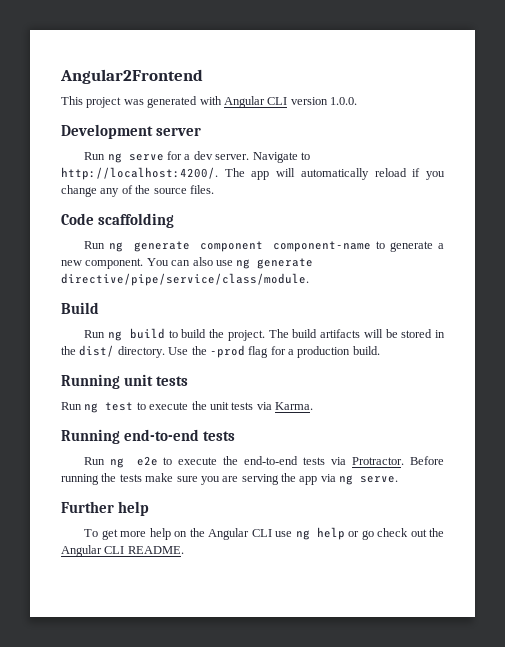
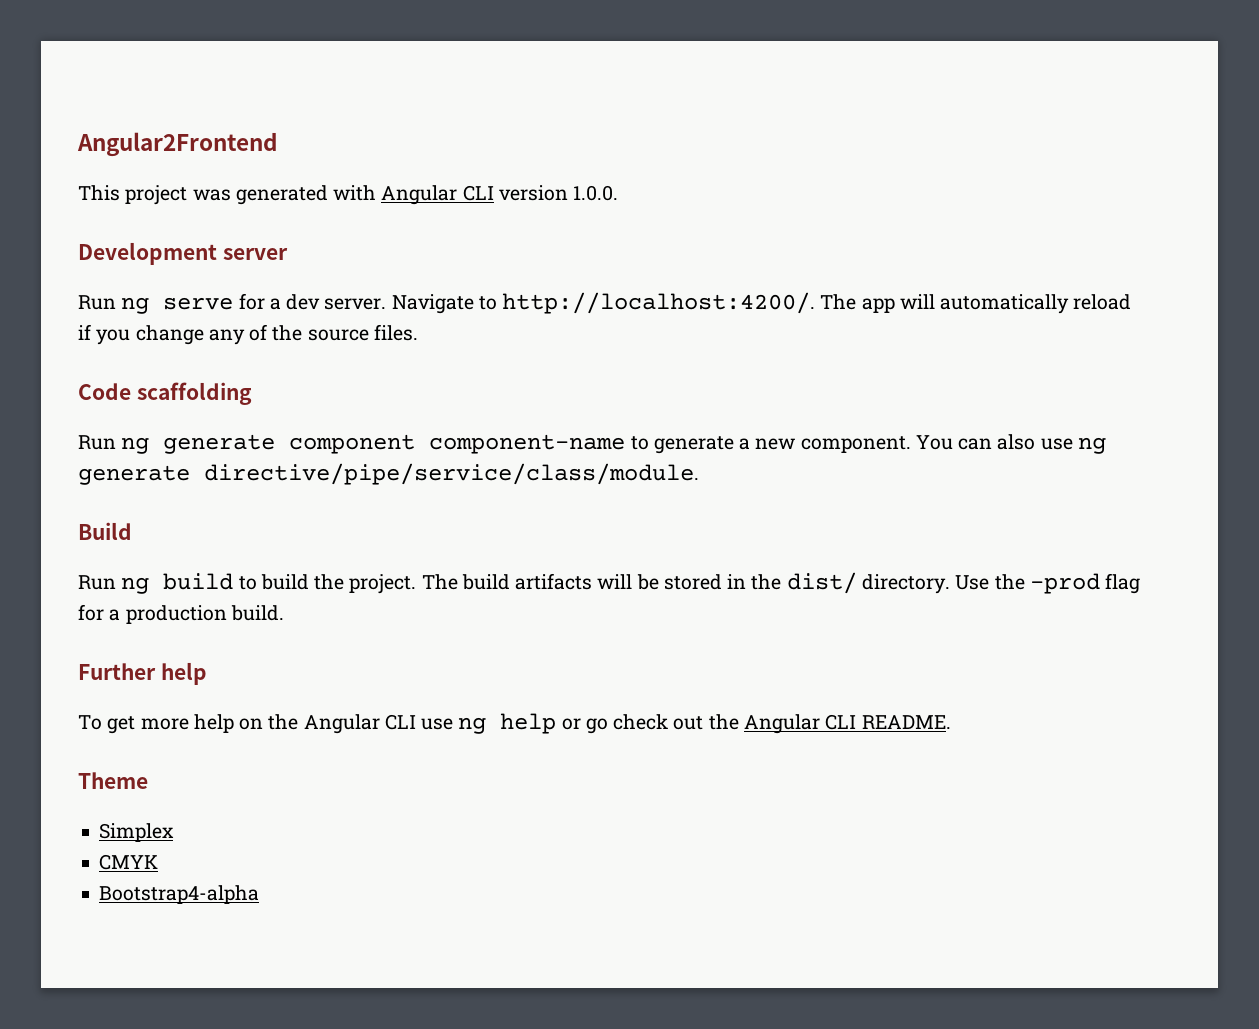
[61,374,189,389] [61,401,313,413] [61,429,236,444] [84,456,444,468] [61,473,399,485] // Running unit tests // Run ng test to execute the unit tests via Karma. // Running end-to-end tests // Run ng e2e to execute the end-to-end tests via Protractor. Before running the tests make sure you are serving the app via ng serve. -> (284, 613) none
(184, 550) none -> [78,772,148,789] [99,823,175,842] [99,854,159,870] [99,885,260,904] // Theme // Simplex // CMYK // Bootstrap4-alpha

